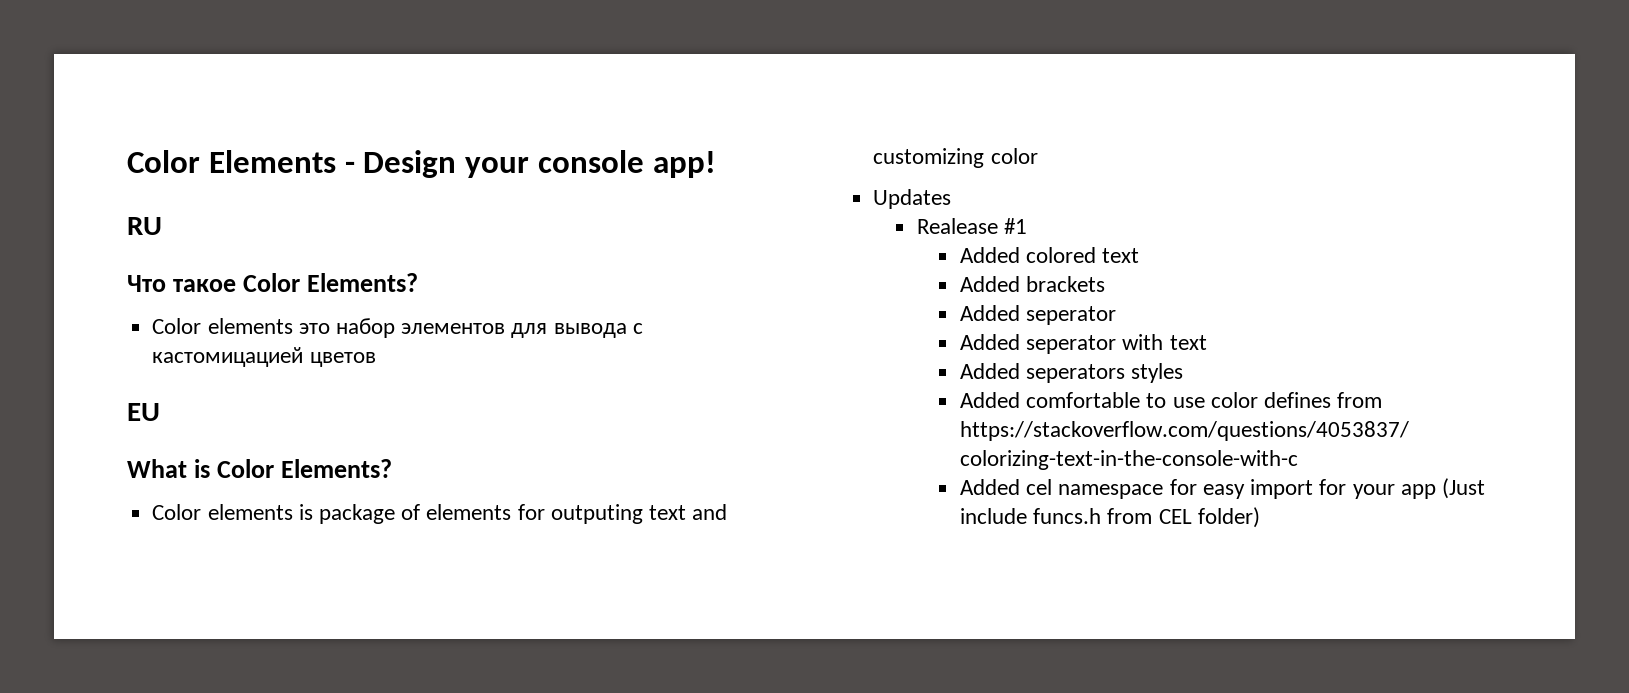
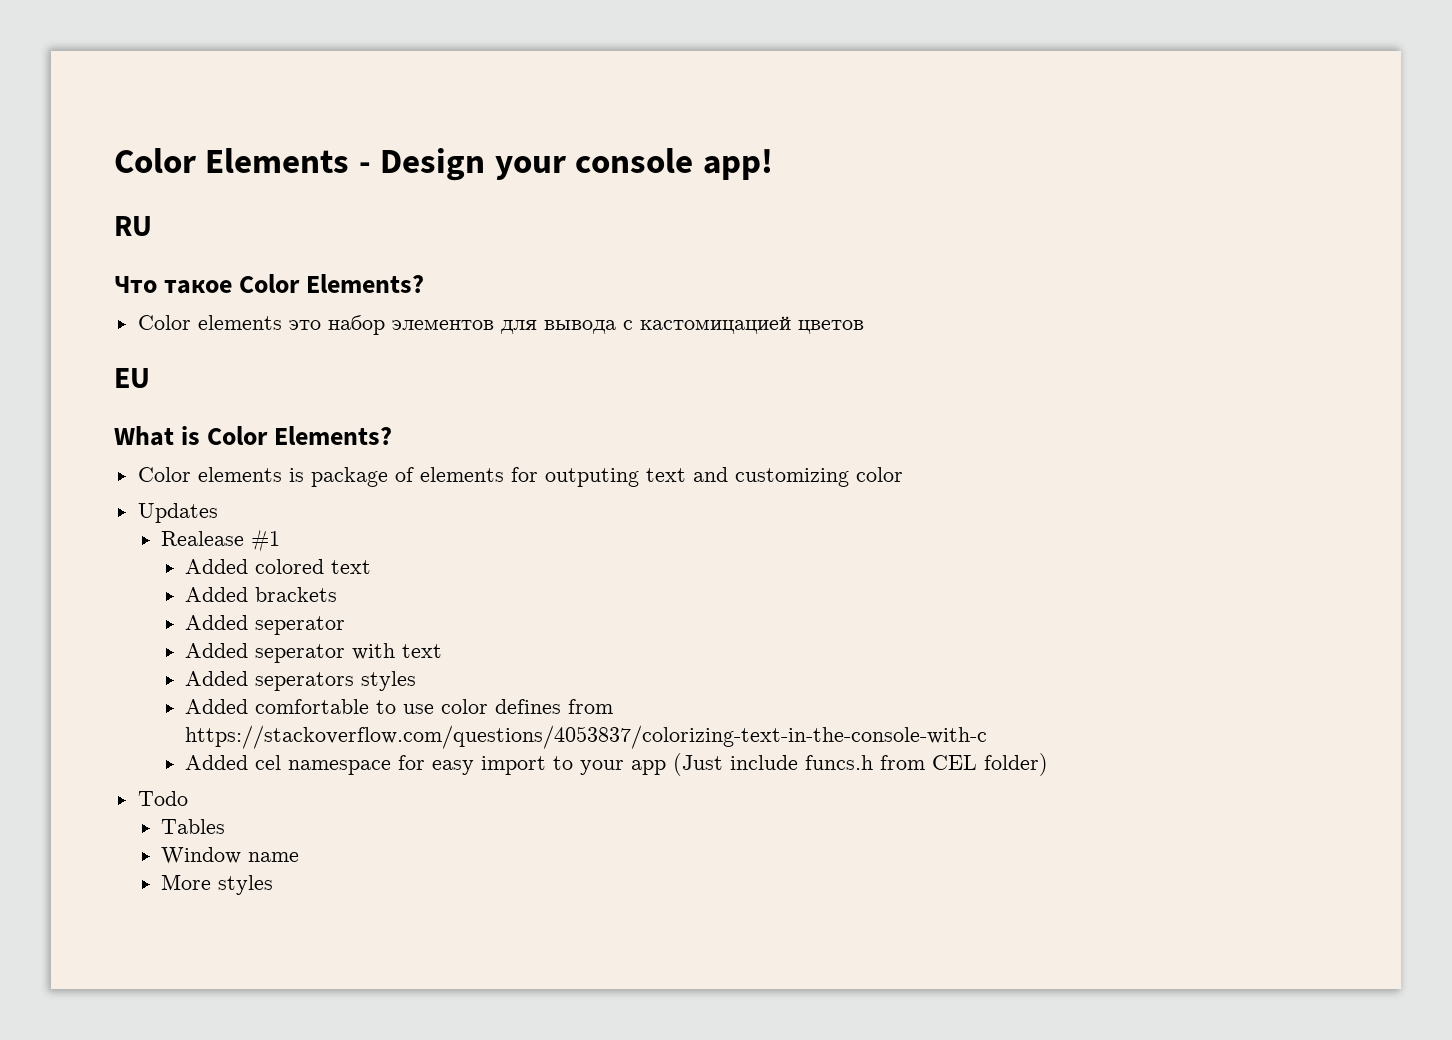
[1319,479,1347,495] for -> [553,756,574,770] to
(1260, 517) none -> [137,791,188,806] [161,819,226,834] [161,847,300,864] [161,874,274,895] // Todo // Tables // Window name // More styles

